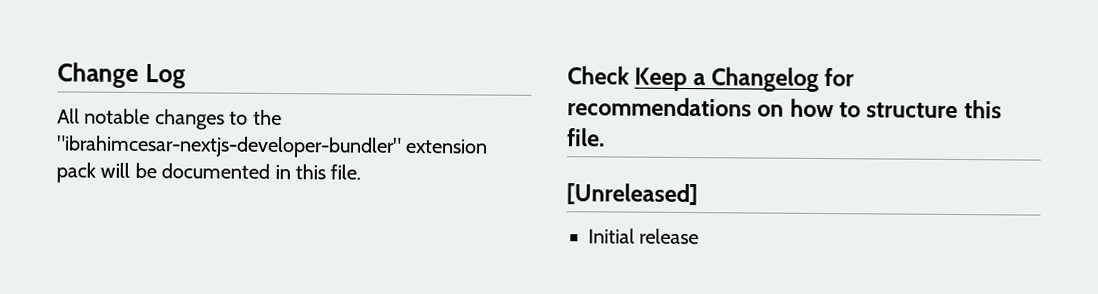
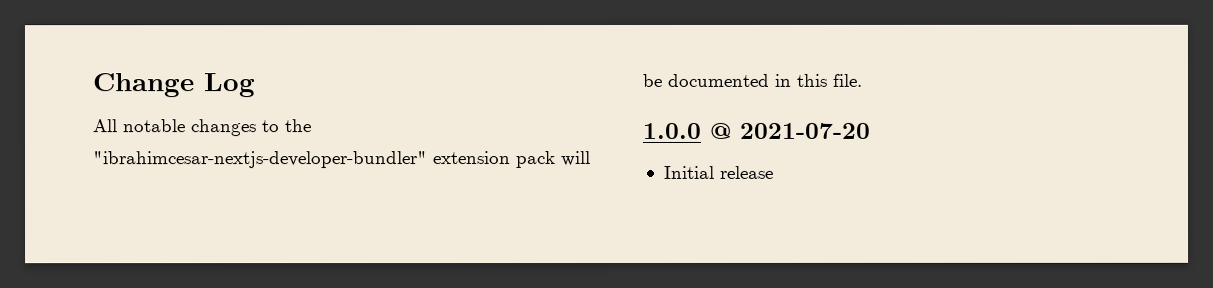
[567,66,856,92] [567,97,1002,119] [567,128,605,147] [566,183,698,206] Check Keep a Changelog for recommendations on how to structure this file. // [Unreleased] -> [642,122,870,139] 1.0.0 @ 2021-07-20

